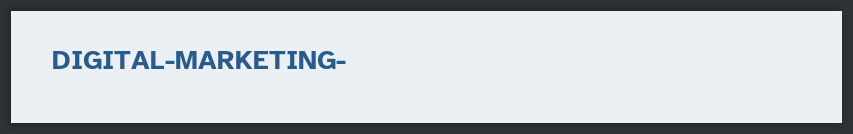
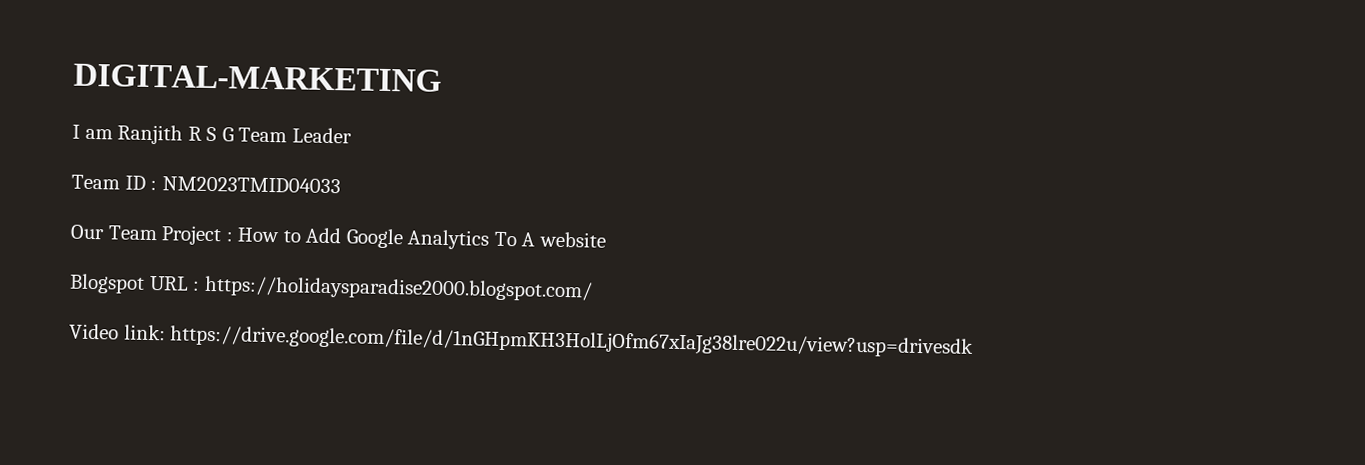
[52,51,346,69] DIGITAL-MARKETING- -> [73,63,442,92] [72,124,352,145] [71,174,341,194] [70,224,606,250] [69,273,593,302] [69,323,975,359] DIGITAL-MARKETING // I am Ranjith R S G Team Leader // Team ID : NM2023TMID04033 // Our Team Project : How to Add Google Analytics To A website // Blogspot URL : https://holidaysparadise2000.blogspot.com/ // Video link: https://drive.google.com/file/d/1nGHpmKH3HolLjOfm67xIaJg38lre022u/view?usp=drivesdk

